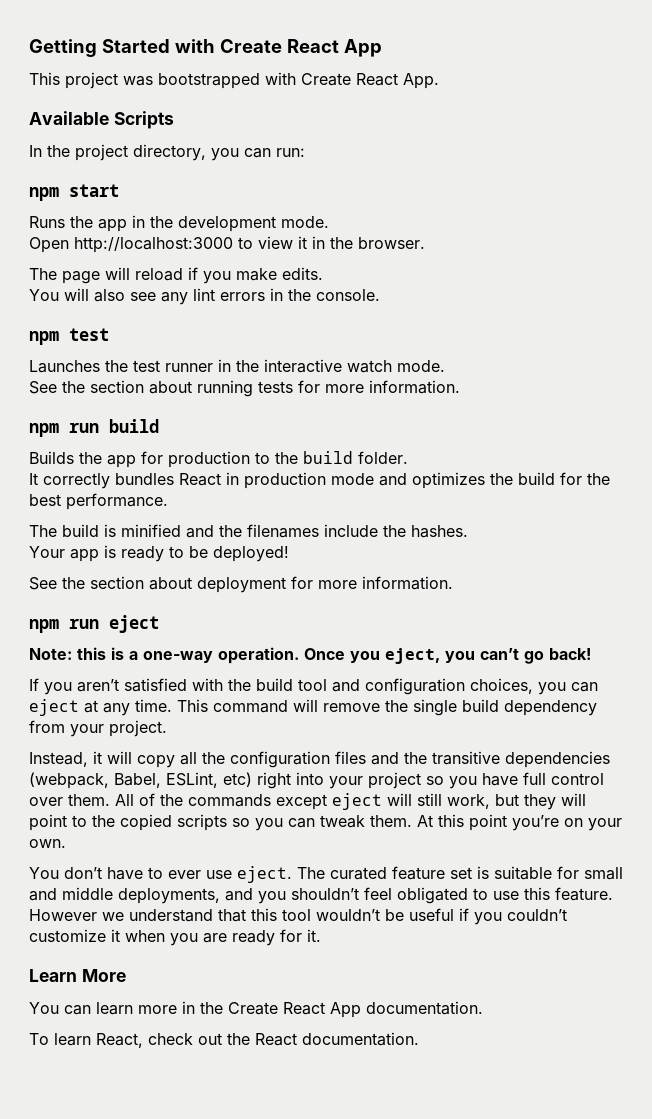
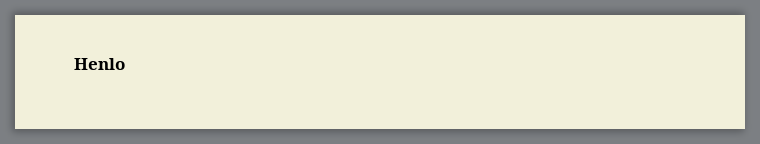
[29,39,382,57] [29,72,439,89] [29,111,174,129] [29,144,305,161] [29,184,119,201] [29,215,329,232] [29,236,425,253] [29,267,323,284] [29,288,380,305] [29,328,109,345] [29,359,445,373] [29,380,460,397] [29,419,159,437] [29,451,408,468] [29,472,610,489] [29,493,168,510] [29,524,468,538] [29,545,289,562] [29,576,453,593] [29,615,159,633] [29,647,591,664] [29,678,598,695] [29,699,597,716] [29,720,167,737] [29,751,610,768] [29,772,604,789] [29,793,586,810] [29,814,622,831] [29,839,66,848] [29,866,623,883] [29,887,613,904] [29,908,567,925] [29,929,321,946] [29,969,126,982] [29,1001,483,1018] [29,1032,419,1048] Getting Started with Create React App // This project was bootstrapped with Create React App. // Available Scripts // In the project directory, you can run: // npm start // Runs the app in the development mode. // Open http://localhost:3000 to view it in the browser. // The page will reload if you make edits. // You will also see any lint errors in the console. // npm test // Launches the test runner in the interactive watch mode. // See the section about running tests for more information. // npm run build // Builds the app for production to the build folder. // It correctly bundles React in production mode and optimizes the build for the best performance. // The build is minified and the filenames include the hashes. // Your app is ready to be deployed! // See the section about deployment for more information. // npm run eject // Note: this is a one-way operation. Once you eject, you can’t go back! // If you aren’t satisfied with the build tool and configuration choices, you can eject at any time. This command will remove the single build dependency from your project. // Instead, it will copy all the configuration files and the transitive dependencies (webpack, Babel, ESLint, etc) right into your project so you have full control over them. All of the commands except eject will still work, but they will point to the copied scripts so you can tweak them. At this point you’re on your own. // You don’t have to ever use eject. The curated feature set is suitable for small and middle deployments, and you shouldn’t feel obligated to use this feature. However we understand that this tool wouldn’t be useful if you couldn’t customize it when you are ready for it. // Learn More // You can learn more in the Create React App documentation. // To learn React, check out the React documentation. -> [74,58,125,70] Henlo

